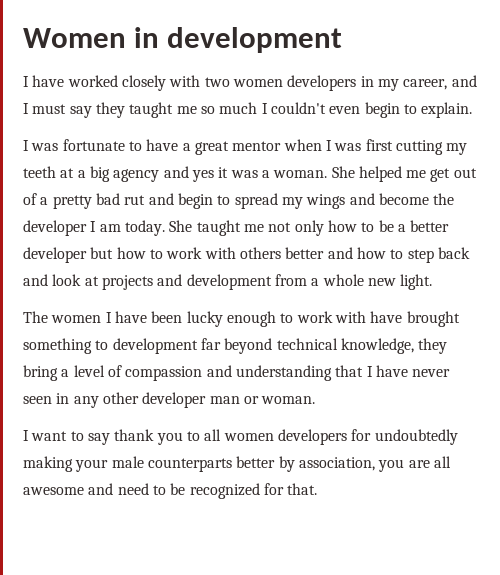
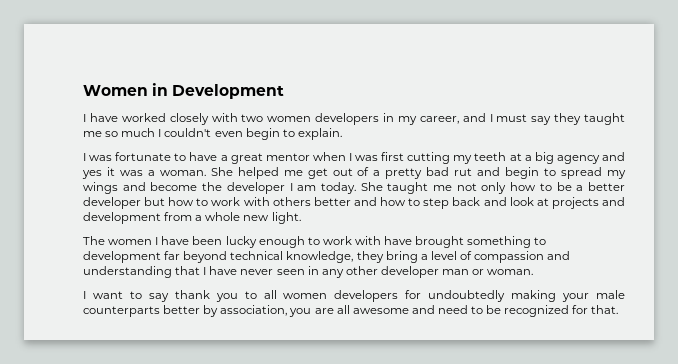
[167,27,343,53] development -> [172,84,285,99] Development

